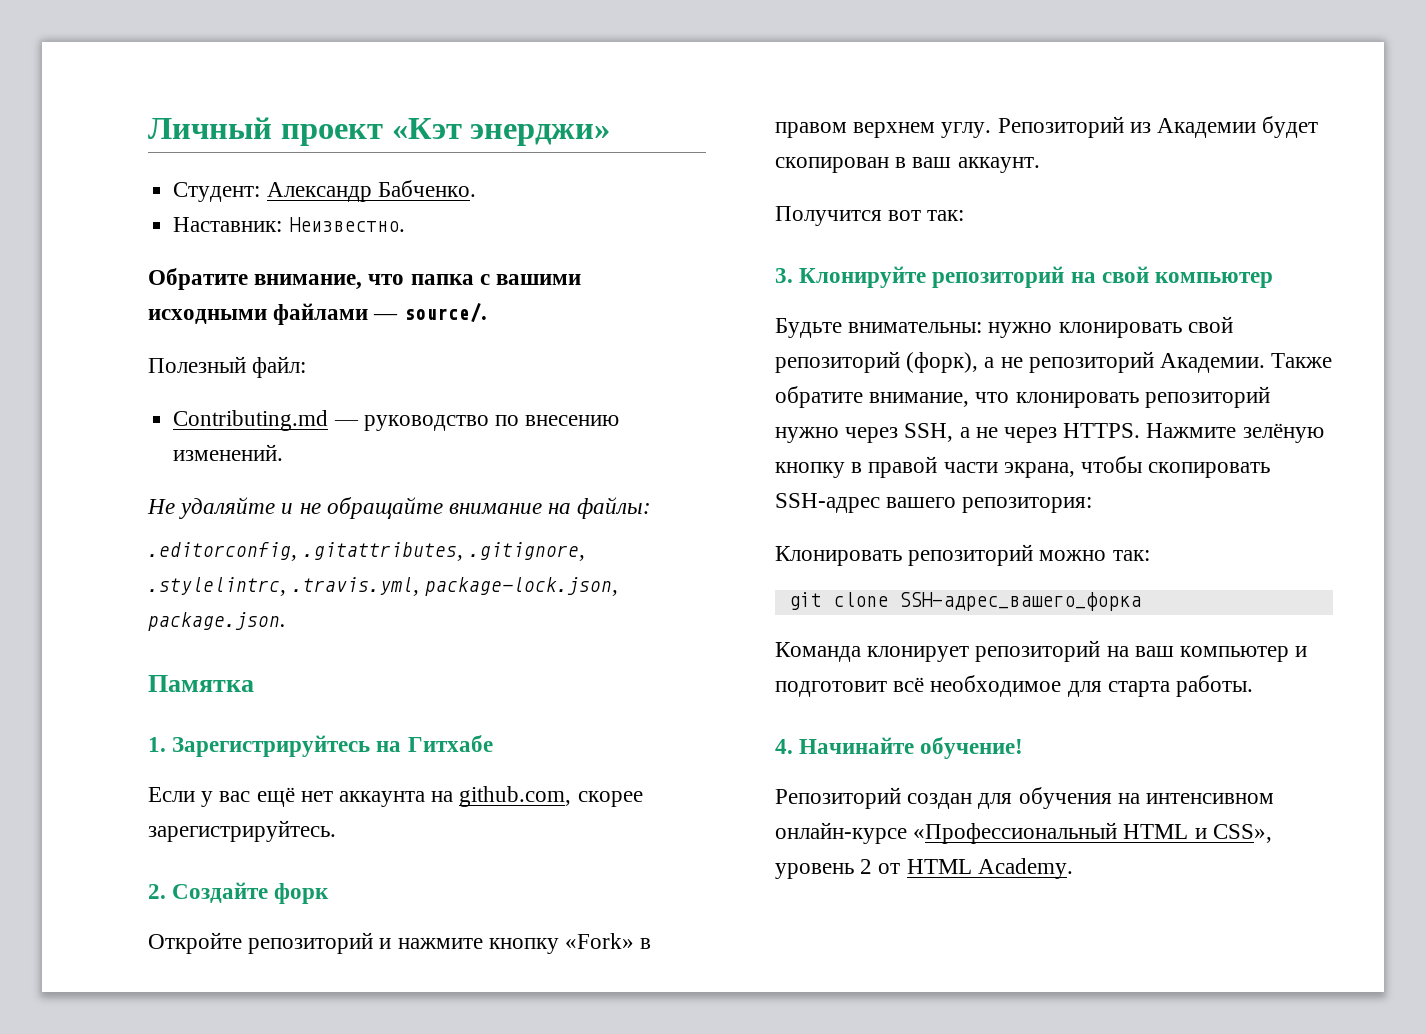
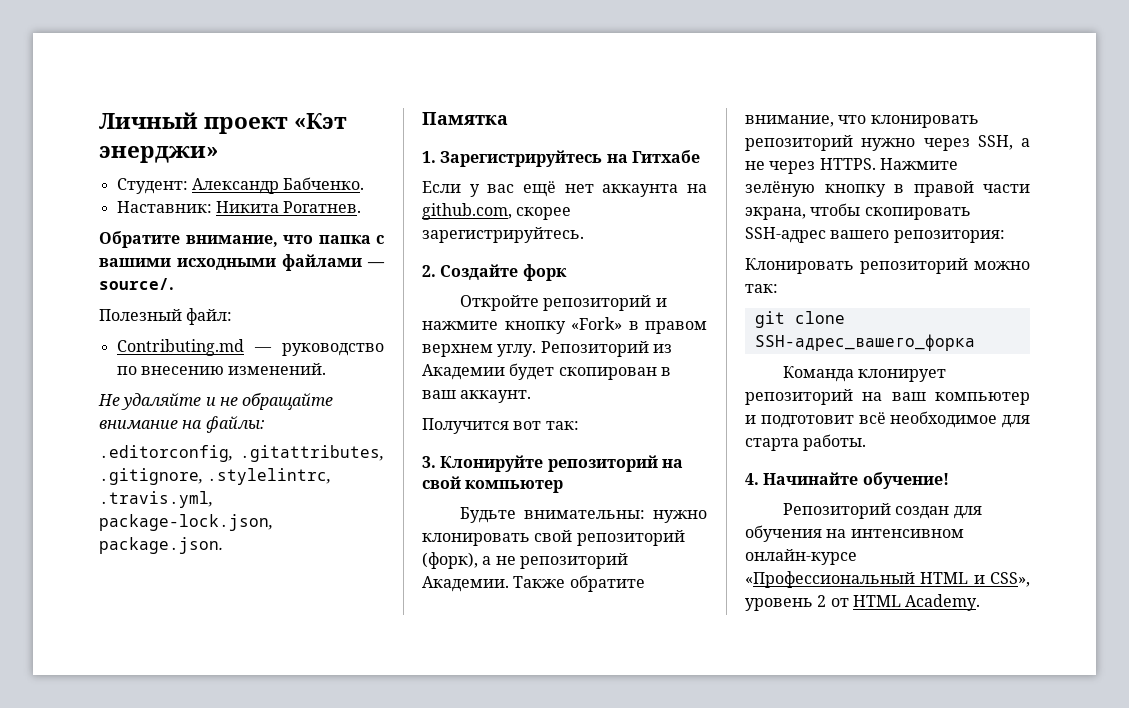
[288,217,405,232] Неизвестно. -> [215,201,362,213] Никита Рогатнев.

